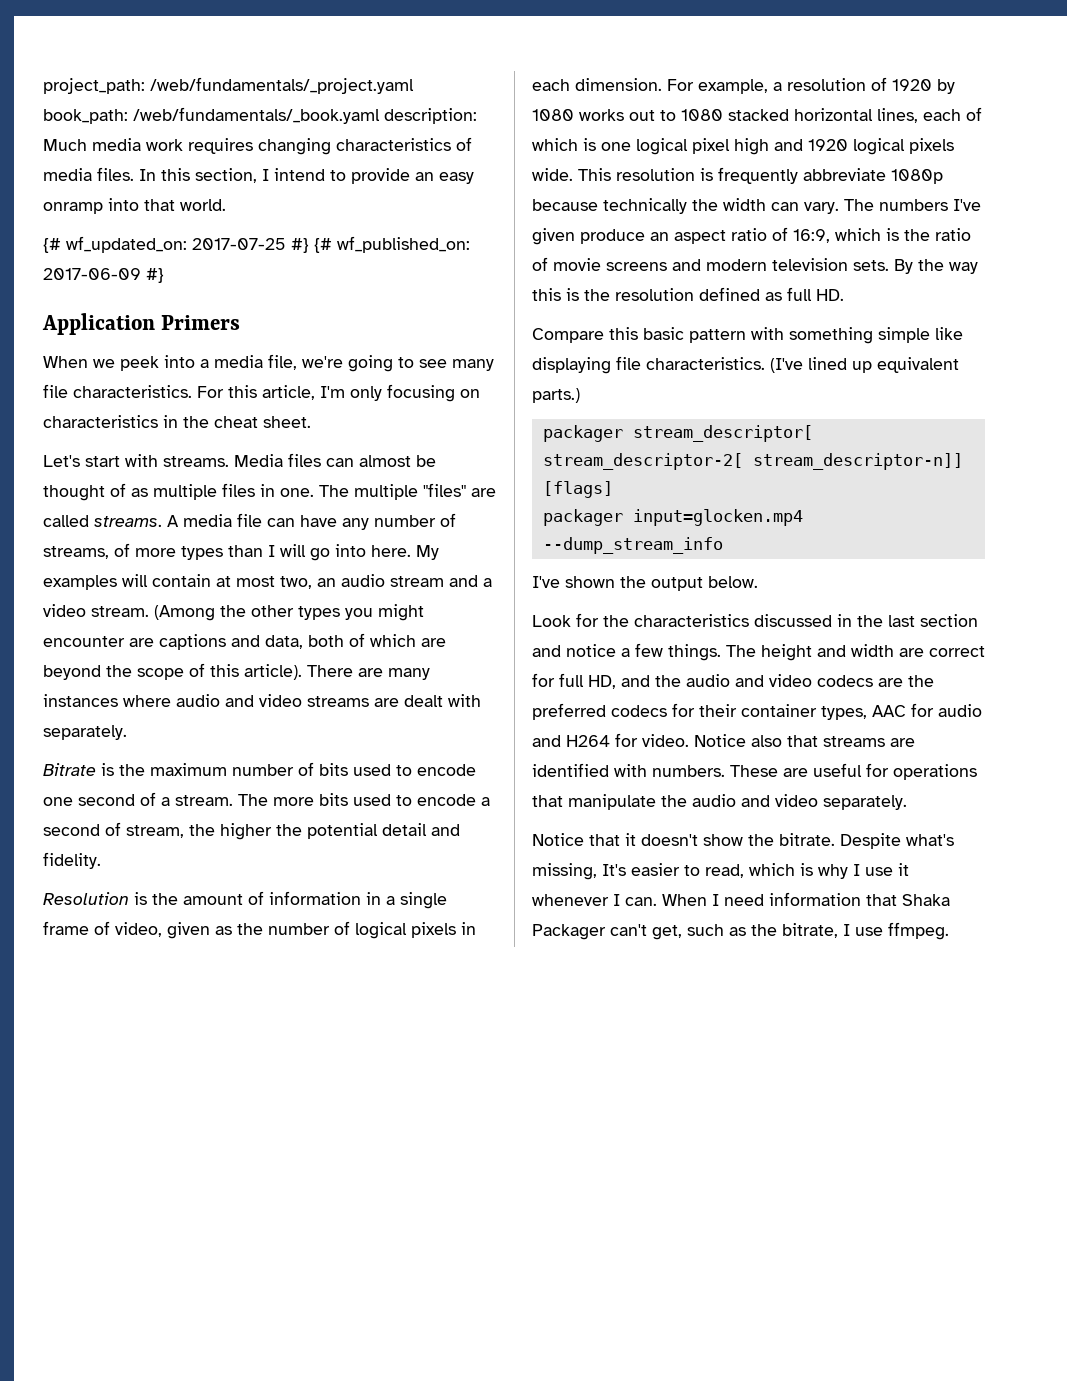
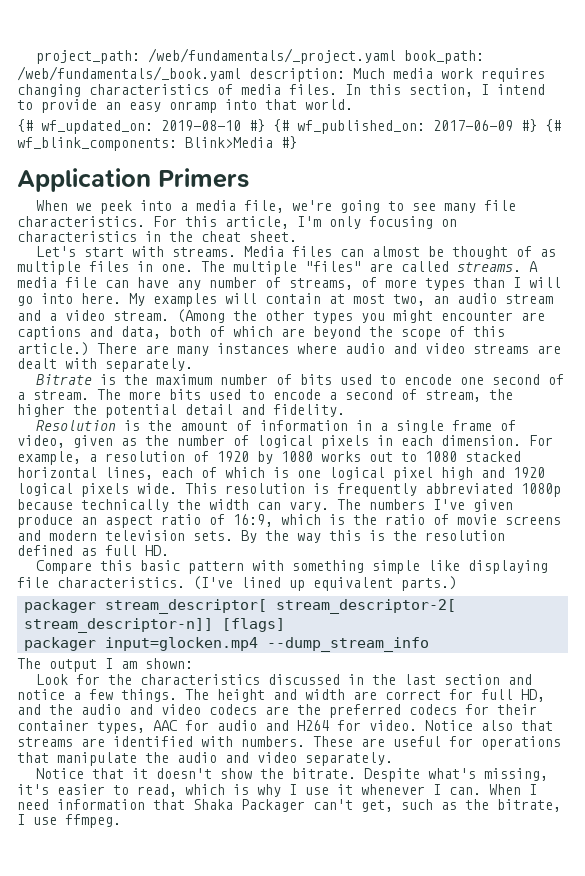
[192,238,286,250] 2017-07-25 -> [161,120,241,131] 2019-08-10
(164, 275) none -> [545,119,561,132] [17,136,297,151] {# wf_blink_components: Blink>Media #}
[244,664,302,680] article). -> [17,342,89,356] article.)
[803,168,886,181] abbreviate -> [425,483,513,494] abbreviated
[532,576,758,591] I've shown the output below. -> [17,658,193,672] The output I am shown:
[602,864,626,876] It's -> [17,784,49,795] it's

